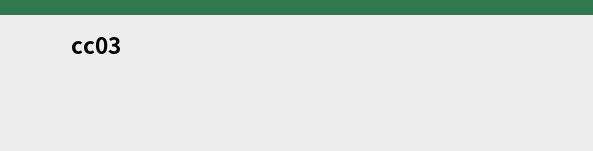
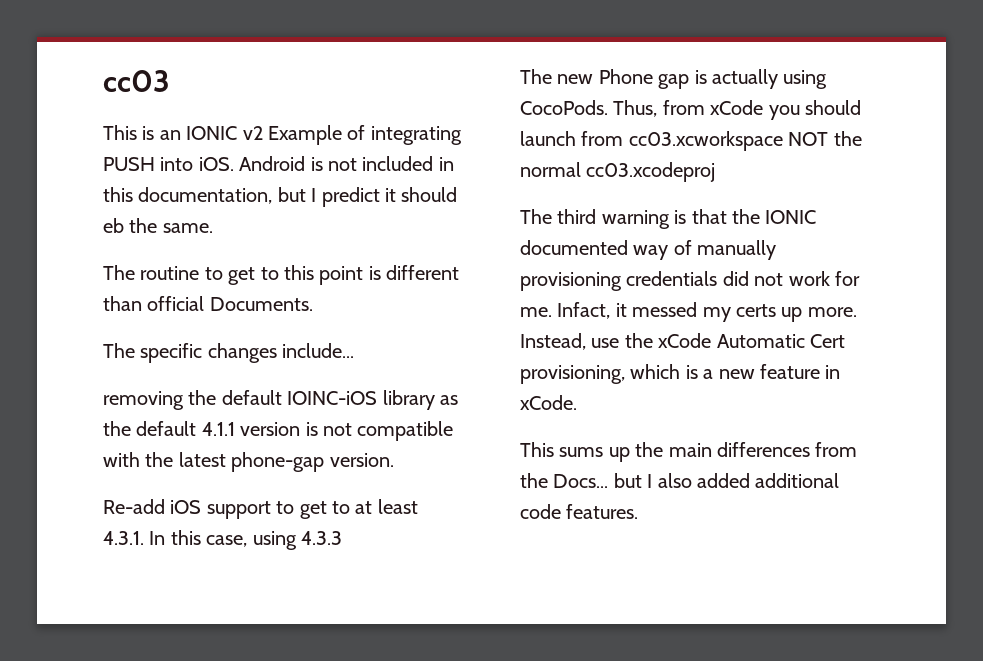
(121, 45) none -> [103,125,462,145] [103,156,454,171] [103,187,458,207] [103,218,213,233] [103,265,460,285] [103,296,313,311] [103,343,355,363] [103,390,458,410] [103,421,454,441] [103,452,394,472] [103,499,418,519] [103,530,342,550] [520,69,828,89] [520,100,861,120] [520,131,862,151] [520,162,716,182] [520,209,817,229] [520,240,777,260] [520,271,860,291] [520,302,857,322] [520,333,845,350] [520,364,841,384] [520,395,577,410] [520,442,858,462] [520,473,840,488] [520,504,639,519] // This is an IONIC v2 Example of integrating PUSH into iOS. Android is not included in this documentation, but I predict it should eb the same. // The routine to get to this point is different than official Documents. // The specific changes include... // removing the default IOINC-iOS library as the default 4.1.1 version is not compatible with the latest phone-gap version. // Re-add iOS support to get to at least 4.3.1. In this case, using 4.3.3 // The new Phone gap is actually using CocoPods. Thus, from xCode you should launch from cc03.xcworkspace NOT the normal cc03.xcodeproj // The third warning is that the IONIC documented way of manually provisioning credentials did not work for me. Infact, it messed my certs up more. Instead, use the xCode Automatic Cert provisioning, which is a new feature in xCode. // This sums up the main differences from the Docs... but I also added additional code features.

